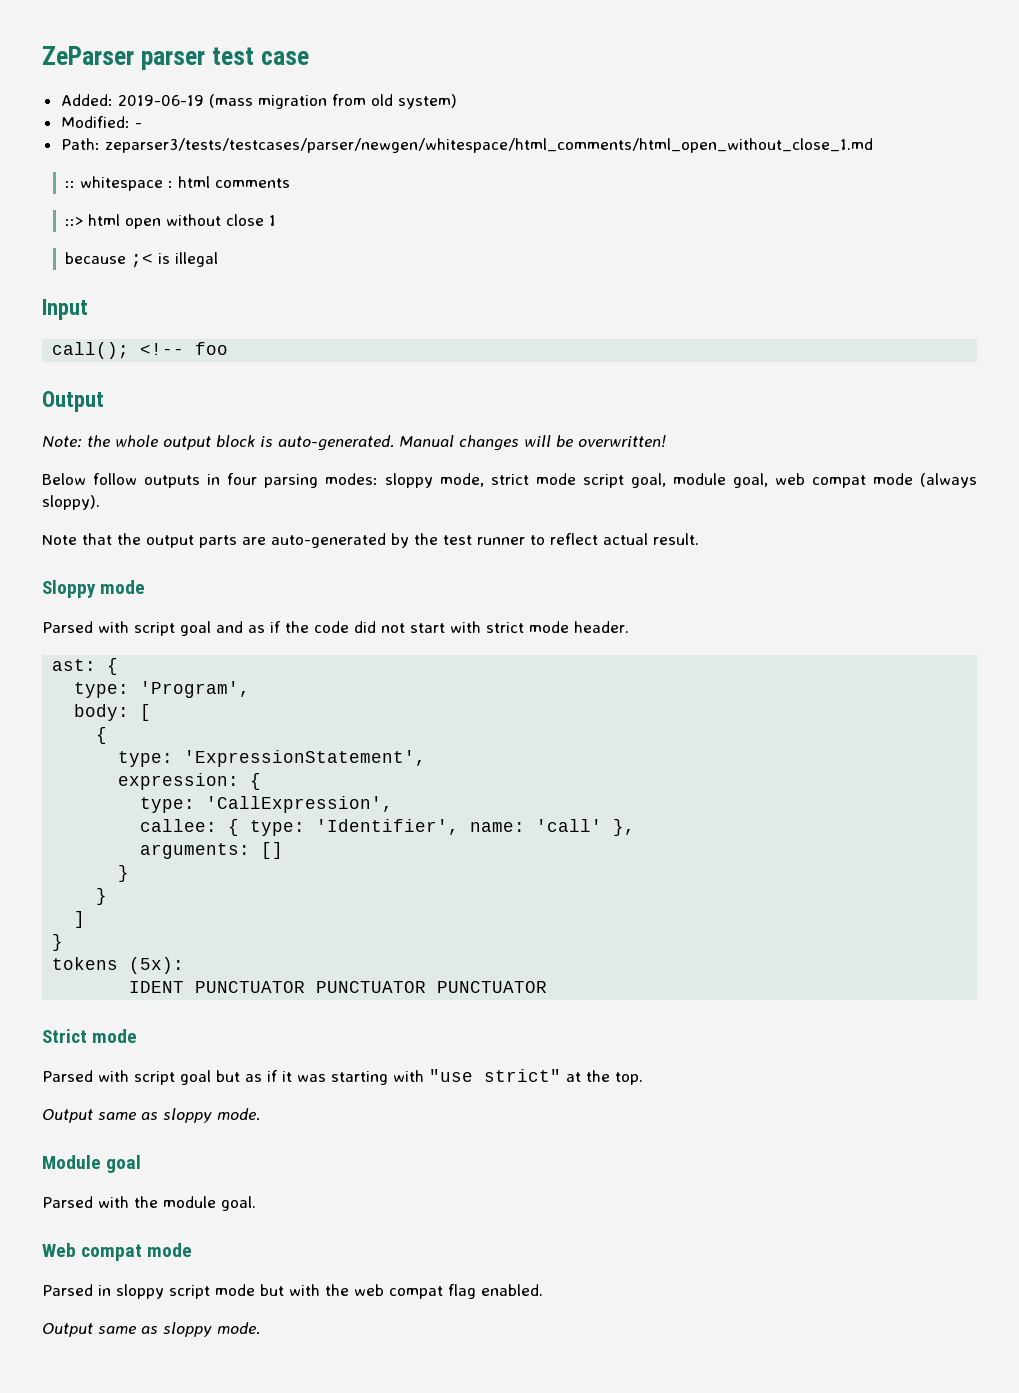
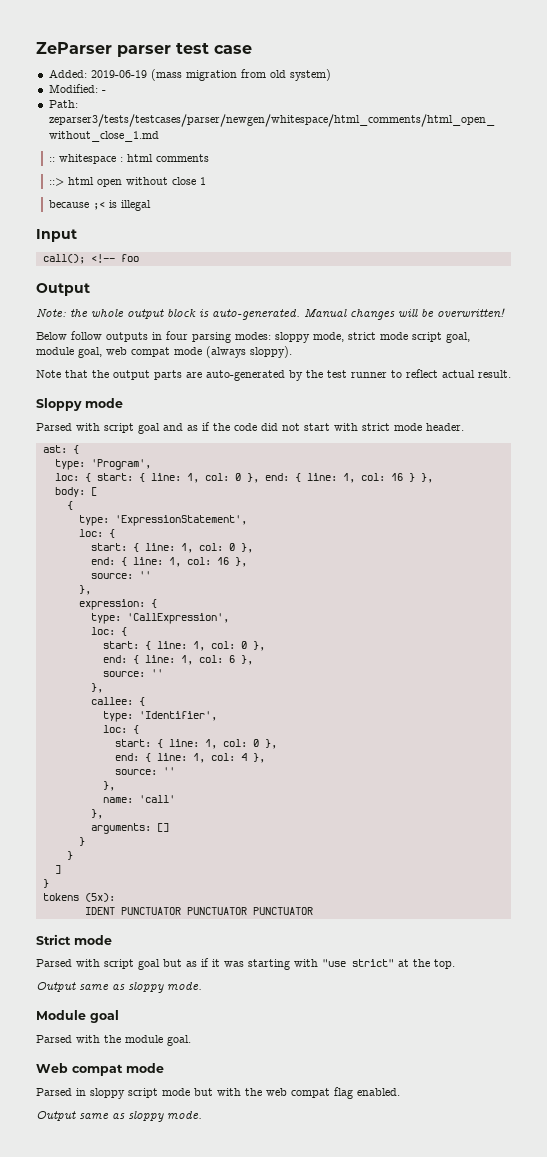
(251, 689) none -> [54,473,433,483] // loc: { start: { line: 1, col: 0 }, end: { line: 1, col: 16 } },
[118,773,262,790] [140,796,394,813] expression: { // type: 'CallExpression', -> [78,529,115,538] [90,543,253,553] [90,557,247,567] [90,571,151,579] [78,585,91,595] [78,599,157,610] [90,613,229,624] [90,627,127,636] [102,641,265,651] [102,655,253,665] [102,669,163,677] [90,683,103,693] loc: { // start: { line: 1, col: 0 }, // end: { line: 1, col: 16 }, // source: '' // }, // expression: { // type: 'CallExpression', // loc: { // start: { line: 1, col: 0 }, // end: { line: 1, col: 6 }, // source: '' // },
(240, 827) none -> (145, 701) //
(460, 827) none -> [102,725,139,734] [114,739,277,749] [114,753,265,763] [114,767,175,775] [102,781,115,791] // loc: { // start: { line: 1, col: 0 }, // end: { line: 1, col: 4 }, // source: '' // }, //
(603, 825) none -> (175, 799) //

